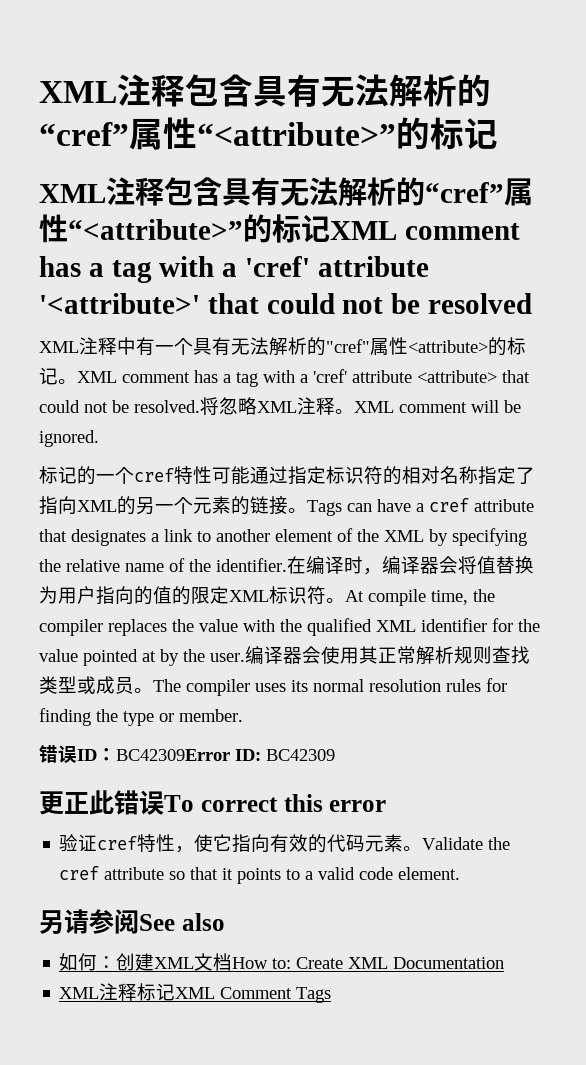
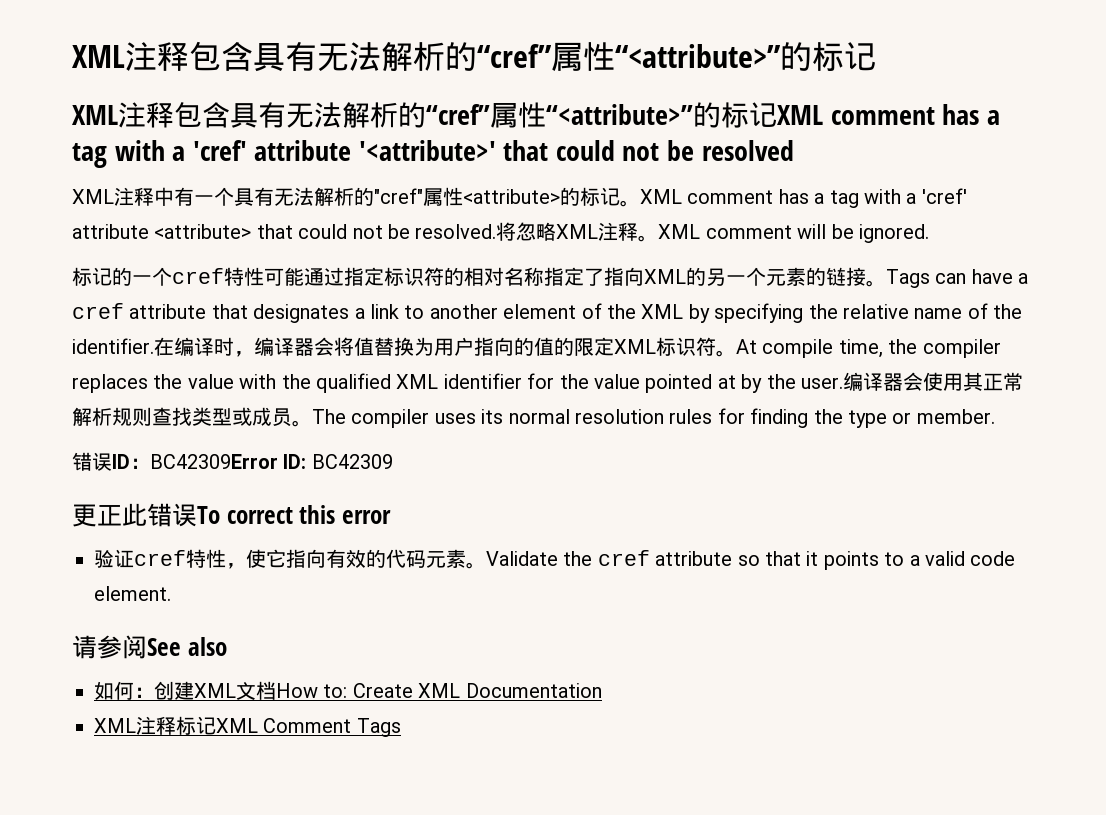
[39,910,64,934] 另 -> (171, 593) none

